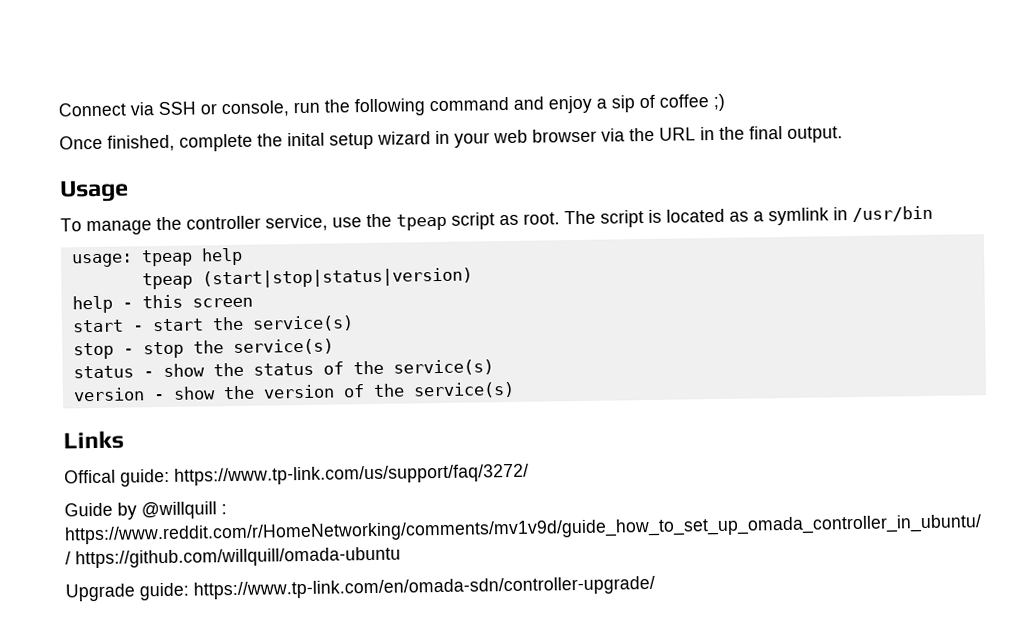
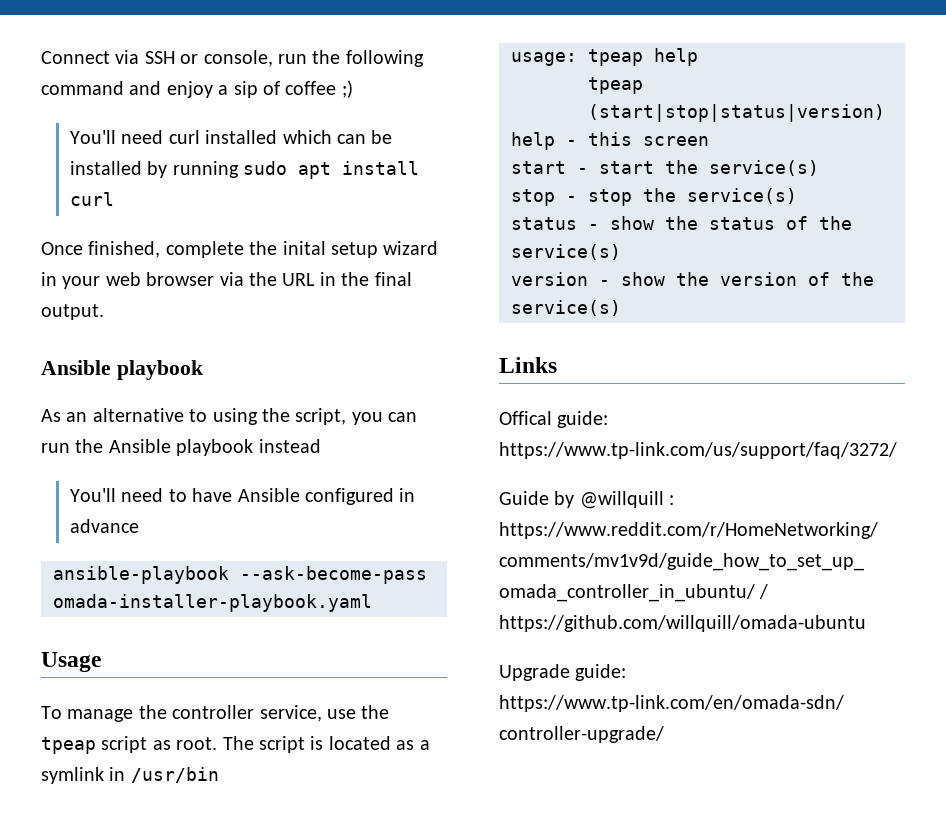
(725, 102) none -> [69,130,393,144] [69,161,420,179] [69,192,114,206] // You'll need curl installed which can be installed by running sudo apt install curl
(843, 134) none -> [41,360,203,380] [41,408,418,425] [41,439,321,456] [69,488,416,505] [69,519,139,533] [53,566,427,584] [53,594,372,612] // Ansible playbook // As an alternative to using the script, you can run the Ansible playbook instead // You'll need to have Ansible configured in advance // ansible-playbook --ask-become-pass omada-installer-playbook.yaml

